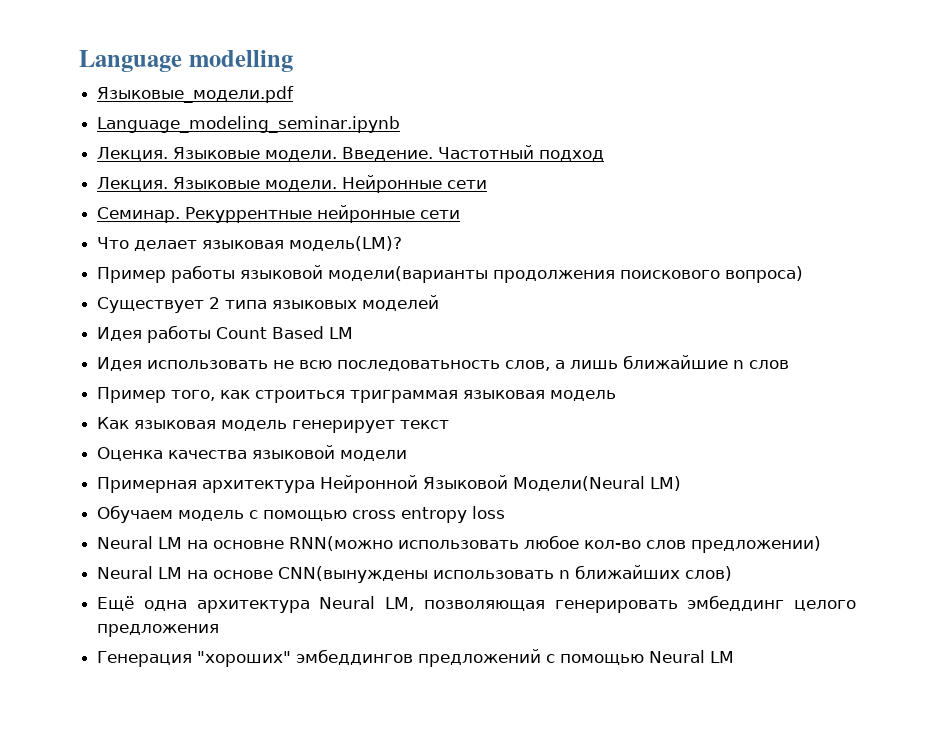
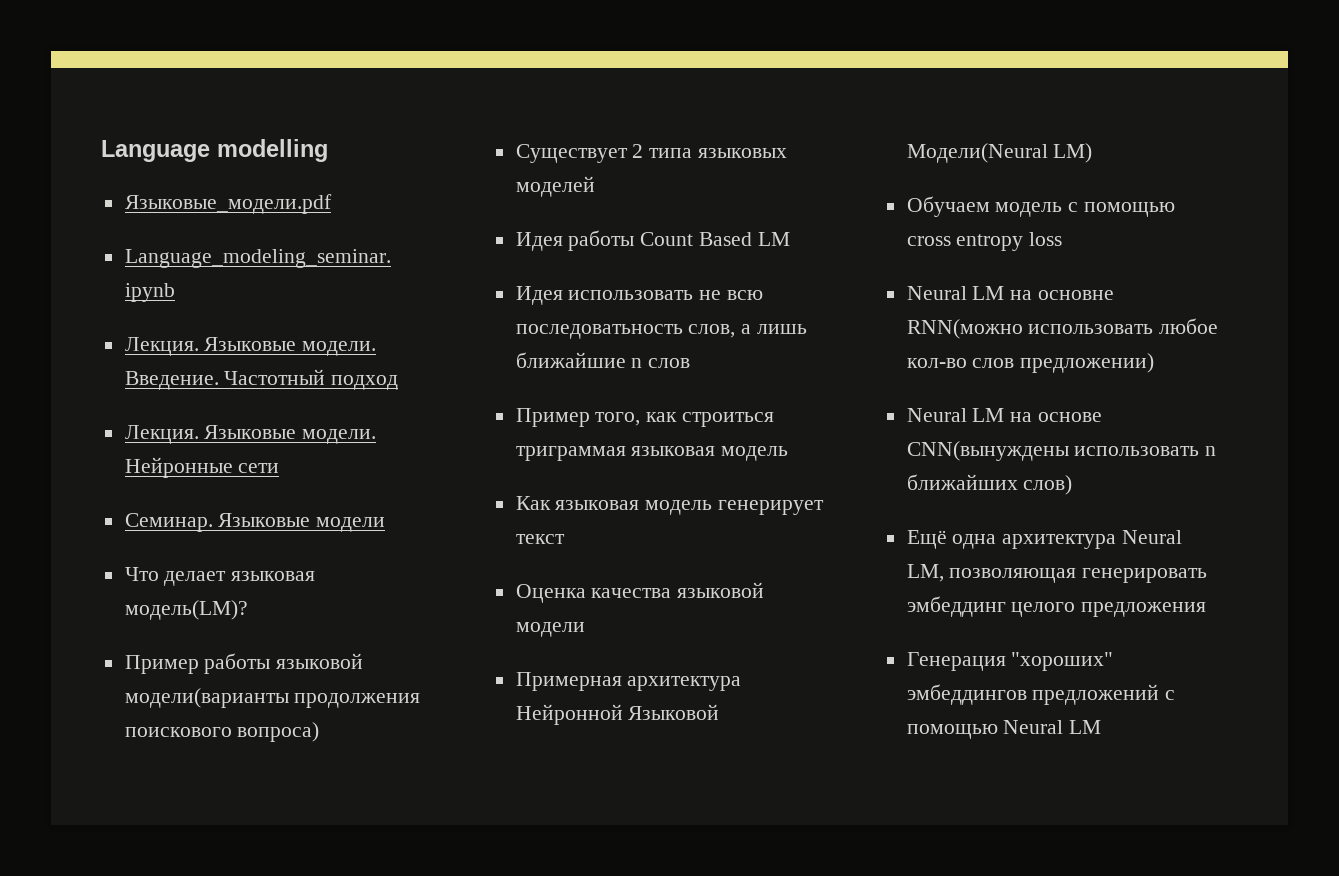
[185,205,461,223] Рекуррентные нейронные сети -> [218,513,386,532] Языковые модели

